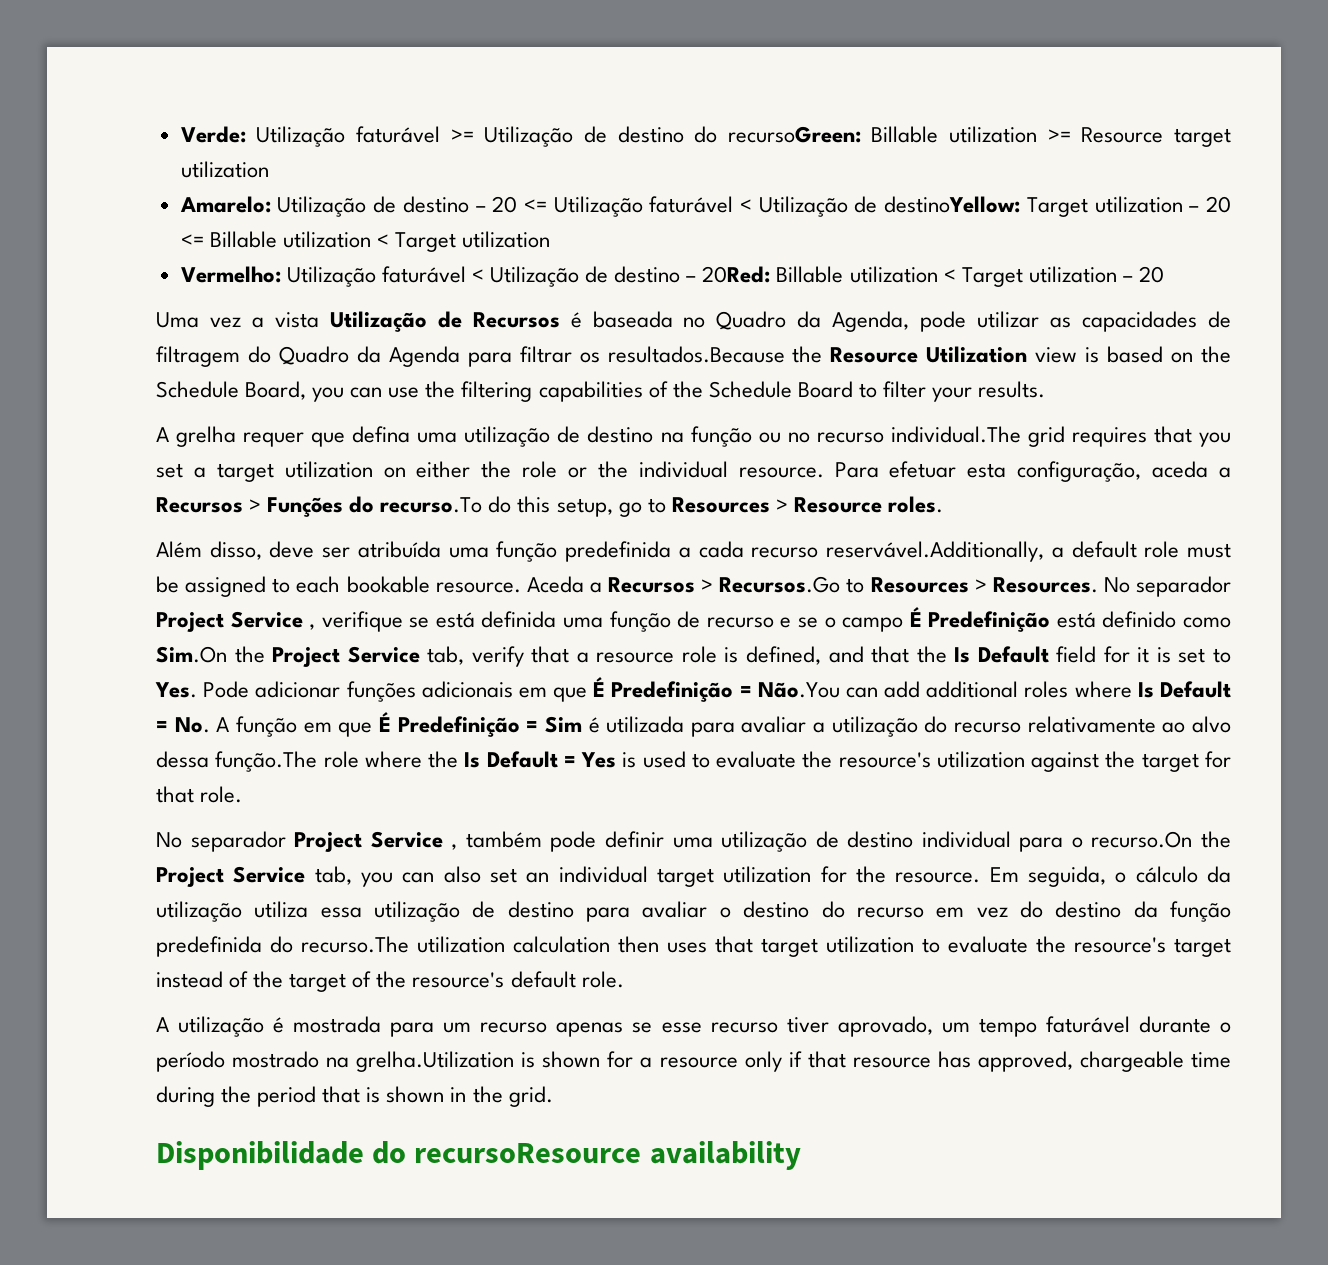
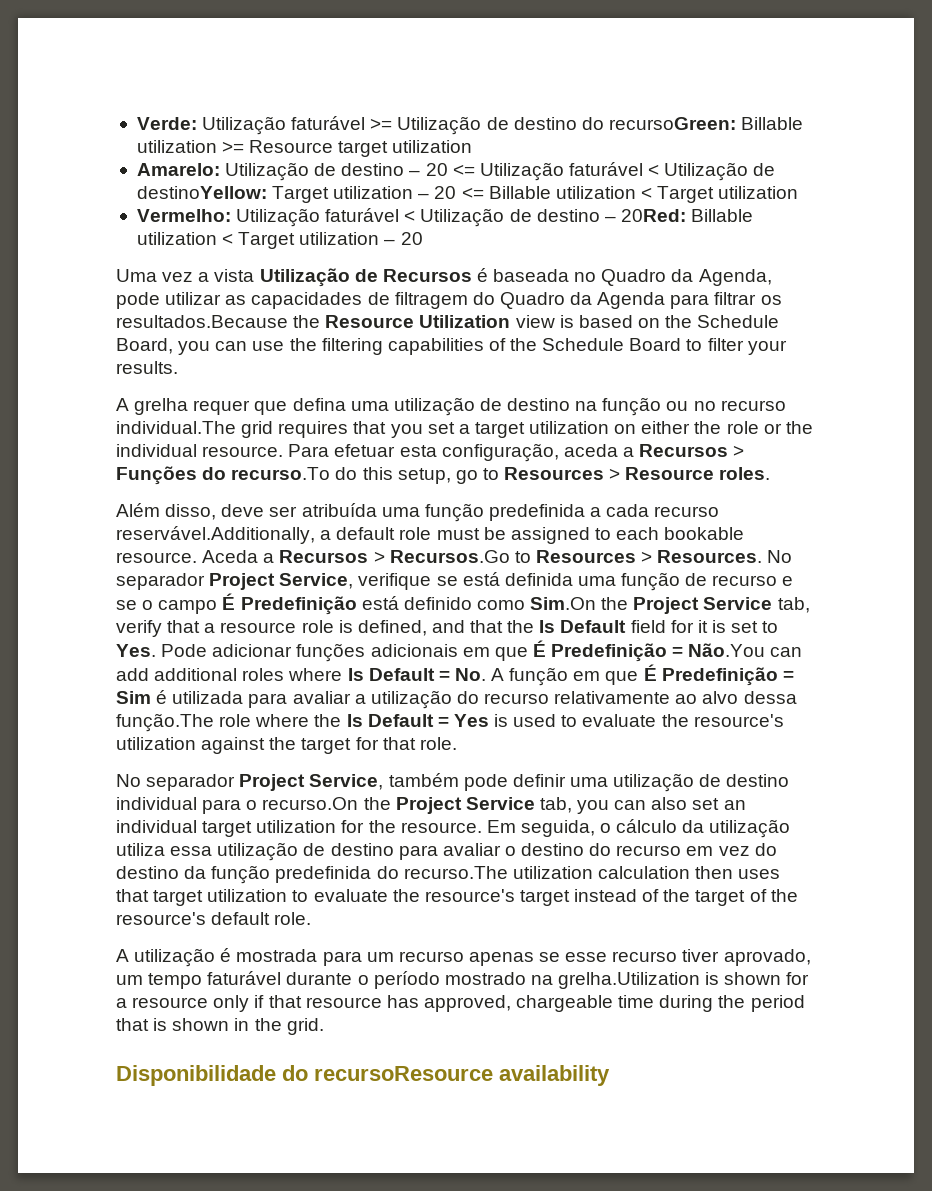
[230,611,316,630] Service , -> [279,573,354,589] Service,
[370,831,458,850] Service , -> [309,774,384,790] Service,

